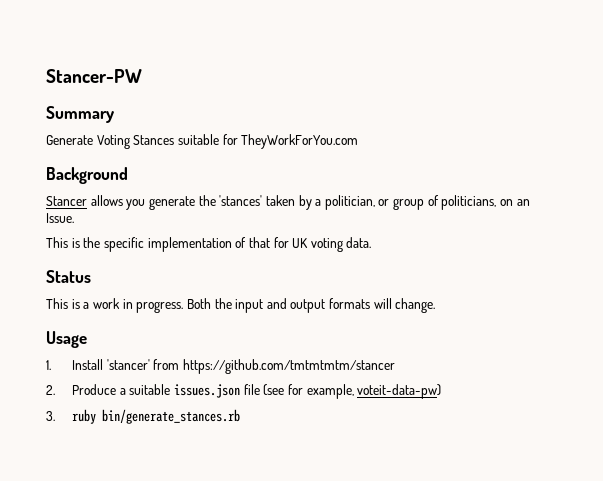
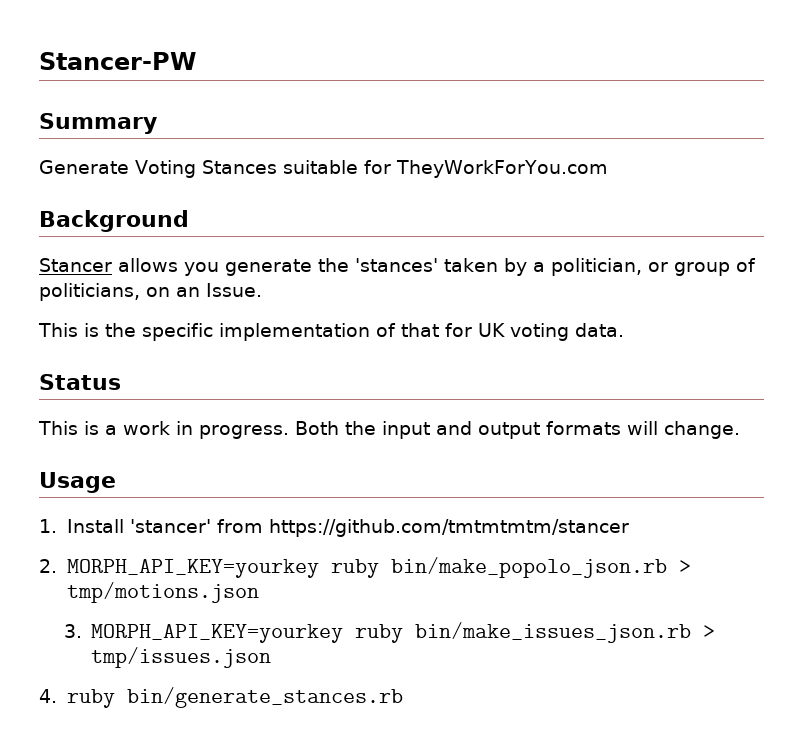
[72,384,442,399] [46,411,55,421] Produce a suitable issues.json file (see for example, voteit-data-pw) // 3. -> [66,557,691,578] [66,582,259,603] [63,622,716,643] [91,647,272,668] [39,689,57,703] MORPH_API_KEY=yourkey ruby bin/make_popolo_json.rb > tmp/motions.json // 3. MORPH_API_KEY=yourkey ruby bin/make_issues_json.rb > tmp/issues.json // 4.

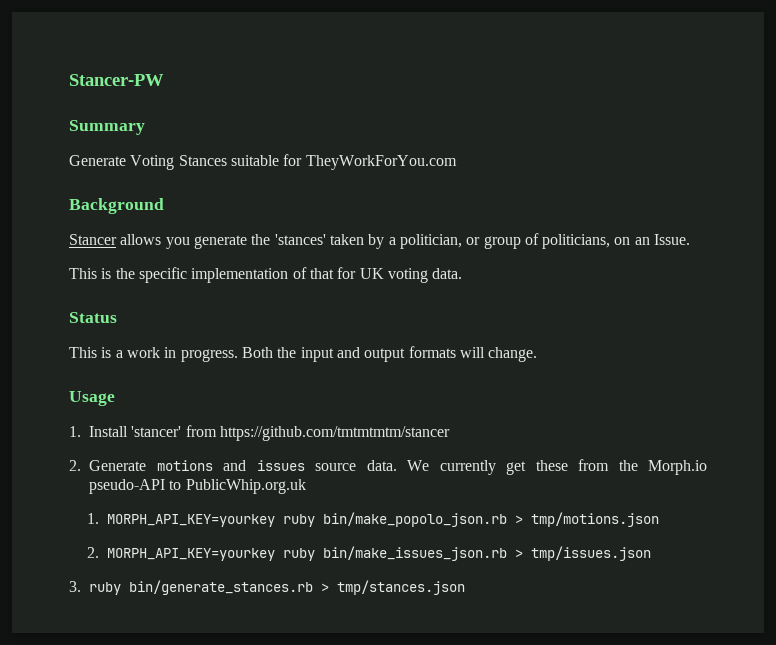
(57, 566) none -> [89,459,707,475] [89,479,306,494] [87,513,100,524] Generate motions and issues source data. We currently get these from the Morph.io pseudo-API to PublicWhip.org.uk // 1.
[63,624,82,638] 3. -> [87,547,100,558] 2.
[39,689,57,703] 4. -> [69,581,81,592] 3.
(403, 697) none -> [321,580,465,595] > tmp/stances.json

